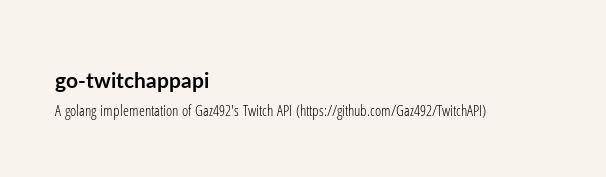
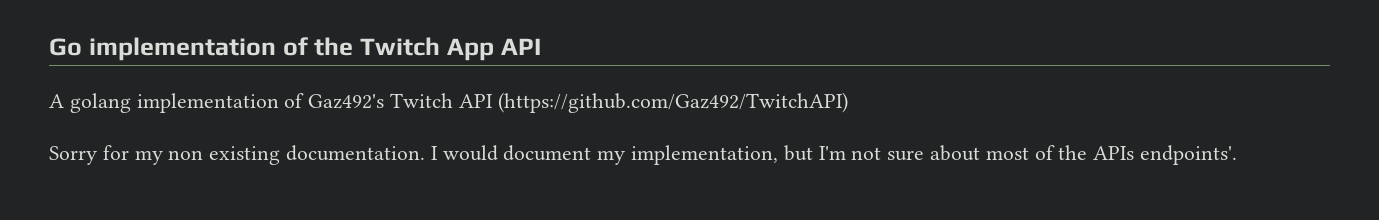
[55,72,209,92] go-twitchappapi -> [49,37,541,61] Go implementation of the Twitch App API
(487, 112) none -> [49,145,1238,165] // Sorry for my non existing documentation. I would document my implementation, but I'm not sure about most of the APIs endpoints'.

